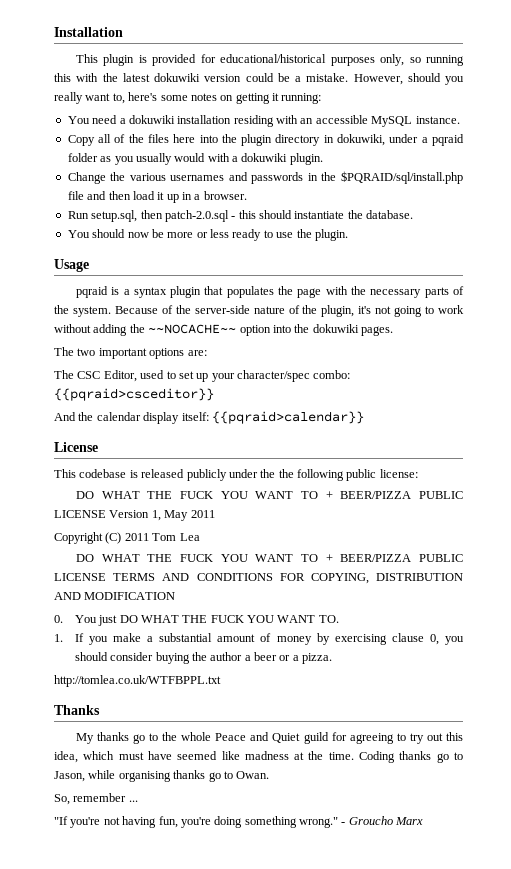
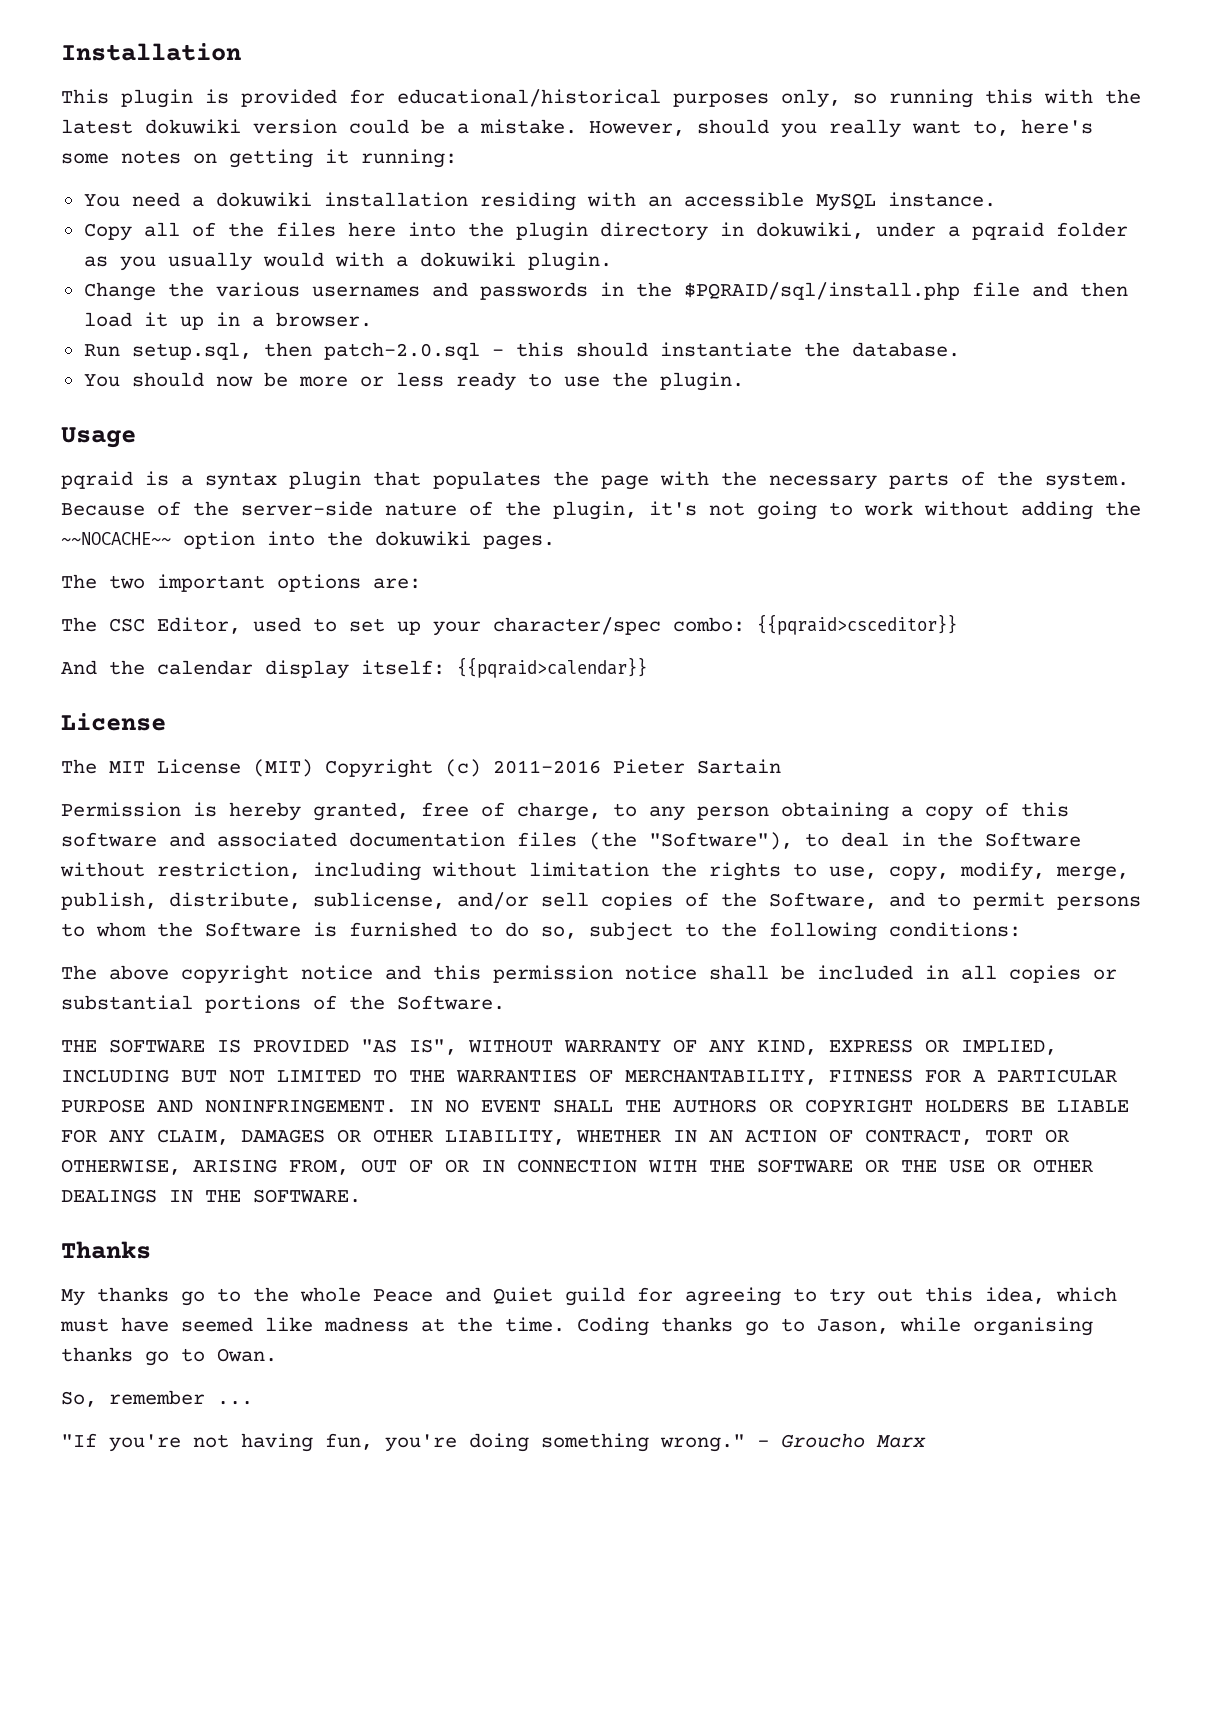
[54,469,418,481] [75,491,463,499] [54,510,215,521] [54,532,200,544] [75,554,463,562] [54,573,463,584] [54,592,176,600] [54,615,339,626] [54,633,464,645] [74,652,333,664] [54,675,221,687] This codebase is released publicly under the the following public license: // DO WHAT THE FUCK YOU WANT TO + BEER/PIZZA PUBLIC LICENSE Version 1, May 2011 // Copyright (C) 2011 Tom Lea // DO WHAT THE FUCK YOU WANT TO + BEER/PIZZA PUBLIC LICENSE TERMS AND CONDITIONS FOR COPYING, DISTRIBUTION AND MODIFICATION // 0. You just DO WHAT THE FUCK YOU WANT TO. // 1. If you make a substantial amount of money by exercising clause 0, you should consider buying the author a beer or a pizza. // http://tomlea.co.uk/WTFBPPL.txt -> [61,759,781,778] [61,802,1069,821] [61,832,1081,850] [60,862,1129,881] [61,892,1141,910] [61,922,1021,941] [61,965,1117,984] [61,995,505,1013] [61,1039,1057,1055] [61,1069,1117,1085] [61,1099,1129,1113] [61,1129,1069,1145] [61,1159,1093,1175] [61,1189,361,1203] The MIT License (MIT) Copyright (c) 2011-2016 Pieter Sartain // Permission is hereby granted, free of charge, to any person obtaining a copy of this software and associated documentation files (the "Software"), to deal in the Software without restriction, including without limitation the rights to use, copy, modify, merge, publish, distribute, sublicense, and/or sell copies of the Software, and to permit persons to whom the Software is furnished to do so, subject to the following conditions: // The above copyright notice and this permission notice shall be included in all copies or substantial portions of the Software. // THE SOFTWARE IS PROVIDED "AS IS", WITHOUT WARRANTY OF ANY KIND, EXPRESS OR IMPLIED, INCLUDING BUT NOT LIMITED TO THE WARRANTIES OF MERCHANTABILITY, FITNESS FOR A PARTICULAR PURPOSE AND NONINFRINGEMENT. IN NO EVENT SHALL THE AUTHORS OR COPYRIGHT HOLDERS BE LIABLE FOR ANY CLAIM, DAMAGES OR OTHER LIABILITY, WHETHER IN AN ACTION OF CONTRACT, TORT OR OTHERWISE, ARISING FROM, OUT OF OR IN CONNECTION WITH THE SOFTWARE OR THE USE OR OTHER DEALINGS IN THE SOFTWARE.

